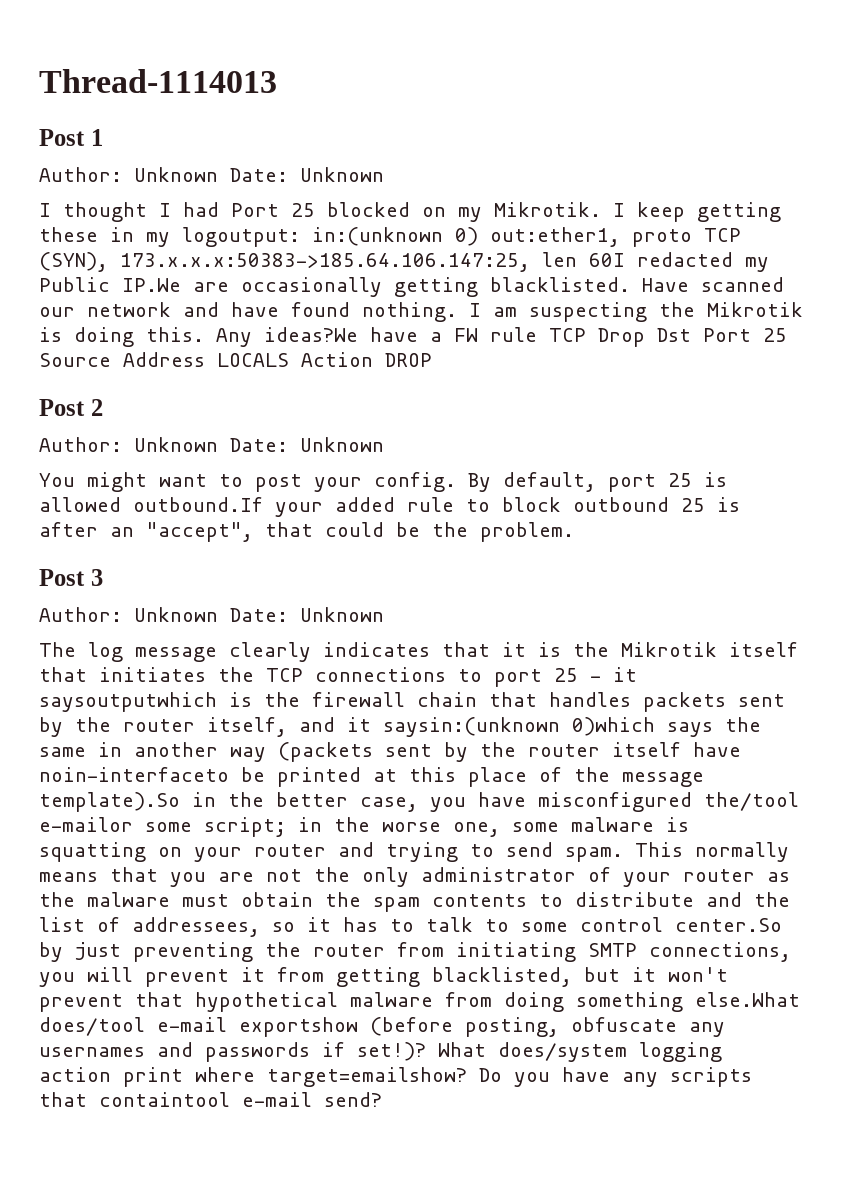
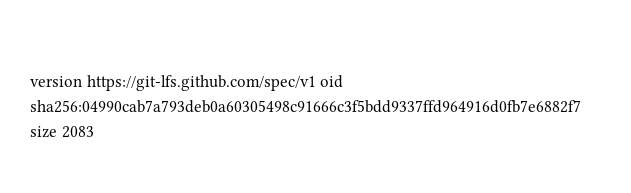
[39,69,277,93] [39,129,103,146] [39,167,384,182] [39,202,781,222] [39,227,741,247] [39,252,769,272] [39,277,784,297] [39,302,803,322] [39,327,787,347] [39,352,432,367] [39,399,103,416] [39,437,384,452] [39,472,727,492] [39,497,740,517] [39,522,574,542] [39,569,103,586] [39,607,384,622] [39,642,798,662] [39,667,637,687] [39,692,785,712] [39,717,761,737] [39,742,741,762] [39,767,704,787] [39,792,799,812] [39,817,689,837] [39,842,789,862] [39,867,790,887] [39,892,790,912] [39,917,782,937] [39,942,791,962] [39,967,728,987] [39,992,800,1012] [39,1017,725,1037] [39,1042,722,1062] [39,1067,752,1087] [39,1092,382,1107] Thread-1114013 // Post 1 // Author: Unknown Date: Unknown // I thought I had Port 25 blocked on my Mikrotik. I keep getting these in my logoutput: in:(unknown 0) out:ether1, proto TCP (SYN), 173.x.x.x:50383->185.64.106.147:25, len 60I redacted my Public IP.We are occasionally getting blacklisted. Have scanned our network and have found nothing. I am suspecting the Mikrotik is doing this. Any ideas?We have a FW rule TCP Drop Dst Port 25 Source Address LOCALS Action DROP // Post 2 // Author: Unknown Date: Unknown // You might want to post your config. By default, port 25 is allowed outbound.If your added rule to block outbound 25 is after an "accept", that could be the problem. // Post 3 // Author: Unknown Date: Unknown // The log message clearly indicates that it is the Mikrotik itself that initiates the TCP connections to port 25 - it saysoutputwhich is the firewall chain that handles packets sent by the router itself, and it saysin:(unknown 0)which says the same in another way (packets sent by the router itself have noin-interfaceto be printed at this place of the message template).So in the better case, you have misconfigured the/tool e-mailor some script; in the worse one, some malware is squatting on your router and trying to send spam. This normally means that you are not the only administrator of your router as the malware must obtain the spam contents to distribute and the list of addressees, so it has to talk to some control center.So by just preventing the router from initiating SMTP connections, you will prevent it from getting blacklisted, but it won't prevent that hypothetical malware from doing something else.What does/tool e-mail exportshow (before posting, obfuscate any usernames and passwords if set!)? What does/system logging action print where target=emailshow? Do you have any scripts that containtool e-mail send? -> [30,75,344,91] [30,100,581,113] [30,126,94,138] version https://git-lfs.github.com/spec/v1 oid sha256:04990cab7a793deb0a60305498c91666c3f5bdd9337ffd964916d0fb7e6882f7 size 2083

